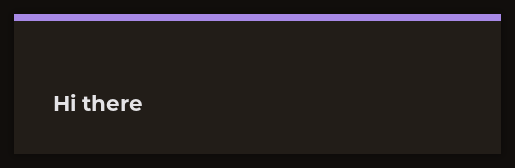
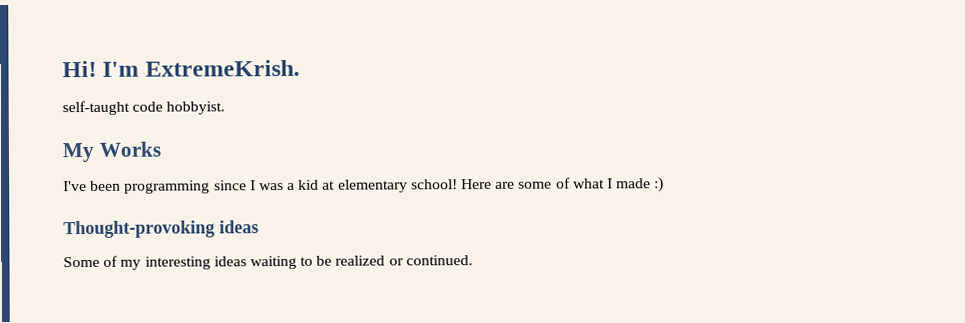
[53,94,143,111] Hi there -> [62,59,300,78] [62,100,226,116] [62,141,161,163] [63,177,665,194] [63,220,259,239] [63,255,473,270] Hi! I'm ExtremeKrish. // self-taught code hobbyist. // My Works // I've been programming since I was a kid at elementary school! Here are some of what I made :) // Thought-provoking ideas // Some of my interesting ideas waiting to be realized or continued.

